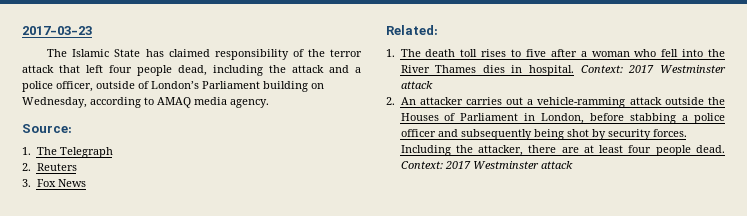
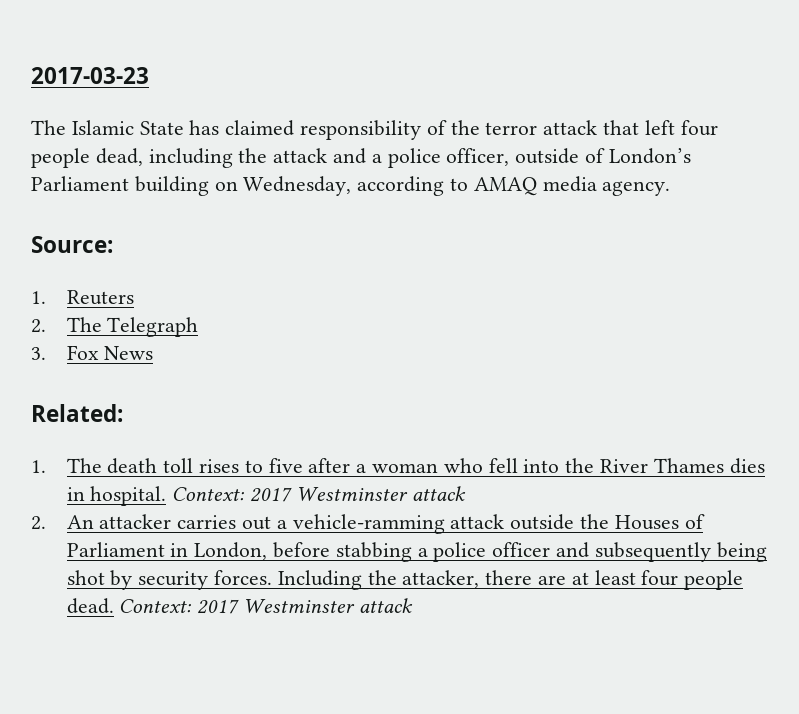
(31, 151) none -> [66,290,134,305] [31,319,46,333] Reuters // 2.
[22,163,77,171] // 2. Reuters -> (199, 327) none

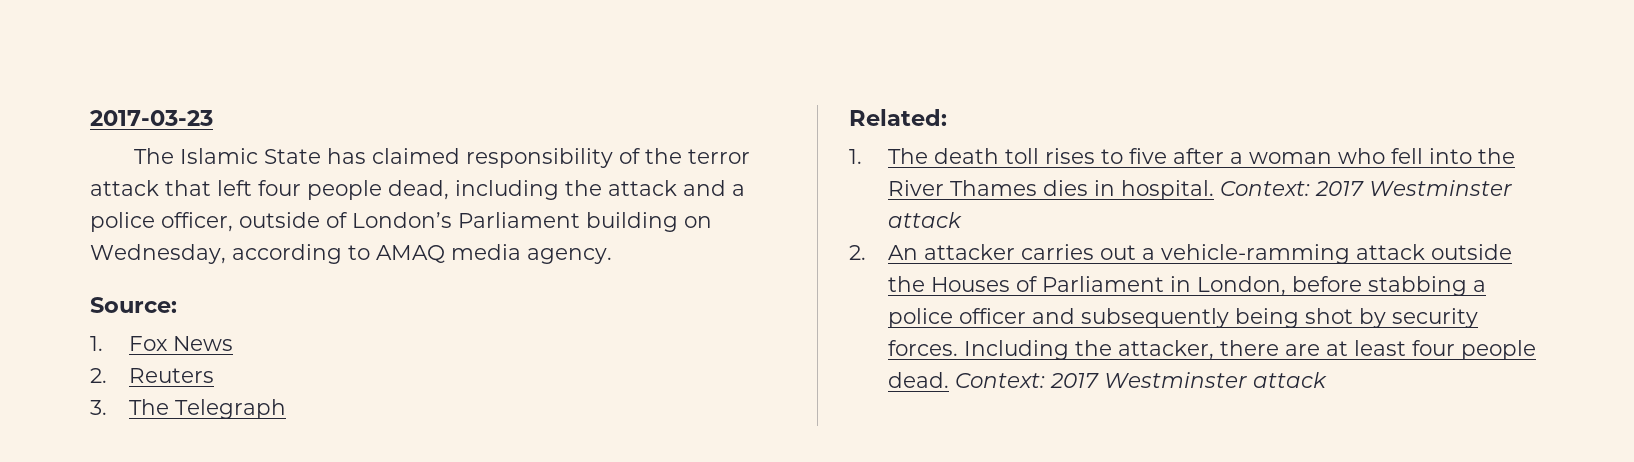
(46, 297) none -> [128,336,233,351] [90,368,107,383] Fox News // 2.
[31,319,46,333] 2. -> [90,400,107,415] 3.
[31,345,154,360] // 3. Fox News -> (286, 409) none

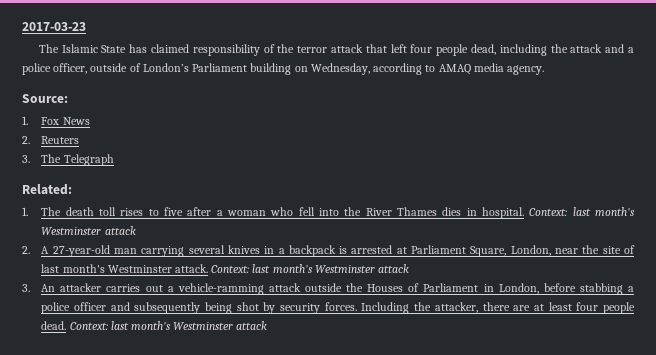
[1314,180,1512,196] [887,212,962,228] [849,245,866,260] 2017 Westminster attack // 2. -> [572,207,635,216] [41,226,136,235] [22,245,635,257] [41,264,410,273] [22,284,30,292] last month's Westminster attack // 2. A 27-year-old man carrying several knives in a backpack is arrested at Parliament Square, London, near the site of last month's Westminster attack. Context: last month's Westminster attack // 3.
[1049,373,1099,388] 2017 -> [110,321,171,330] last month's

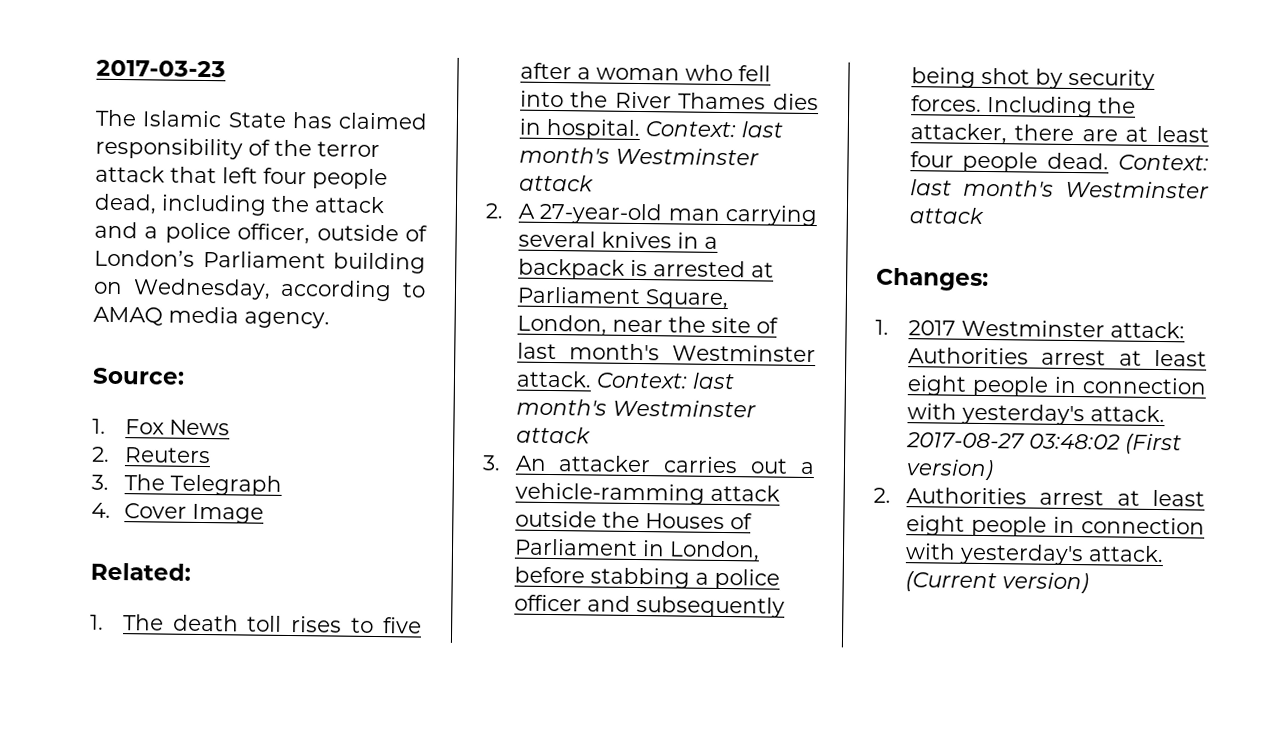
(114, 160) none -> [91,502,264,524] // 4. Cover Image
(268, 325) none -> [876,267,989,292] [875,319,1185,339] [907,347,1207,367] [906,375,1207,397] [906,403,1165,426] [905,432,1182,455] [905,459,994,481] [873,487,1205,507] [905,515,1205,537] [904,543,1164,566] [904,571,1089,594] // Changes: // 1. 2017 Westminster attack: Authorities arrest at least eight people in connection with yesterday's attack. 2017-08-27 03:48:02 (First version) // 2. Authorities arrest at least eight people in connection with yesterday's attack. (Current version)

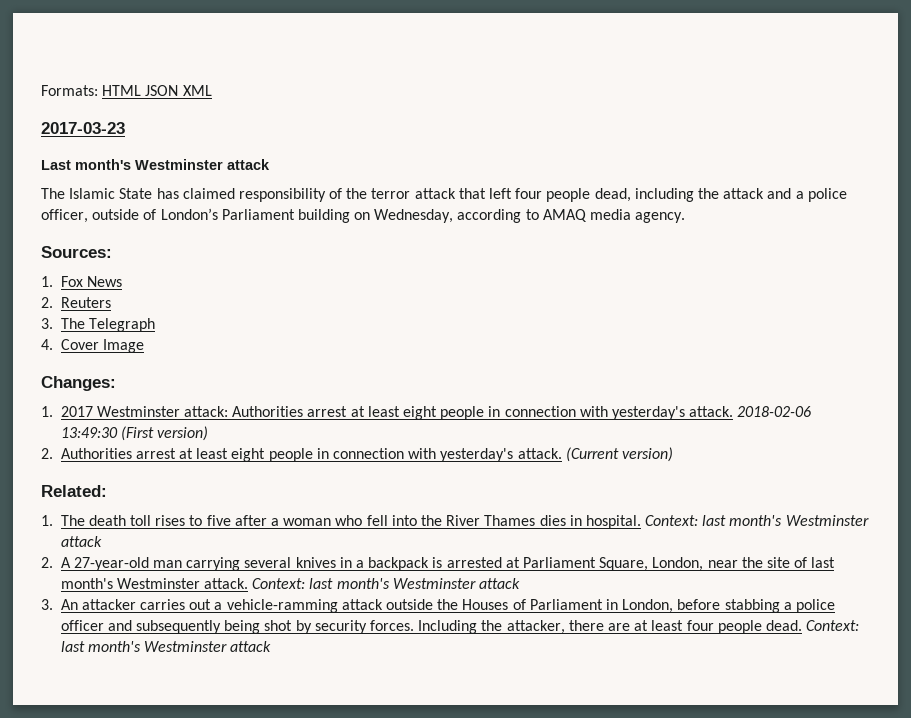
[96,59,226,78] 2017-03-23 -> [41,85,212,96] [41,122,125,134] [41,159,270,170] Formats: HTML JSON XML // 2017-03-23 // Last month's Westminster attack
[92,367,185,385] Source: -> [41,246,112,258] Sources:
(264, 513) none -> [41,376,116,391] [41,406,812,420] [60,426,209,441] [41,447,673,462] // Changes: // 1. 2017 Westminster attack: Authorities arrest at least eight people in connection with yesterday's attack. 2018-02-06 13:49:30 (First version) // 2. Authorities arrest at least eight people in connection with yesterday's attack. (Current version)
[876,267,989,292] [875,319,1185,339] [907,347,1207,367] [906,375,1207,397] [906,403,1165,426] [905,432,1182,455] [905,459,994,481] [873,487,1205,507] [905,515,1205,537] [904,543,1164,566] [904,571,1089,594] // Changes: // 1. 2017 Westminster attack: Authorities arrest at least eight people in connection with yesterday's attack. 2017-08-27 03:48:02 (First version) // 2. Authorities arrest at least eight people in connection with yesterday's attack. (Current version) -> (272, 646) none

